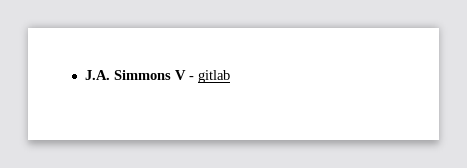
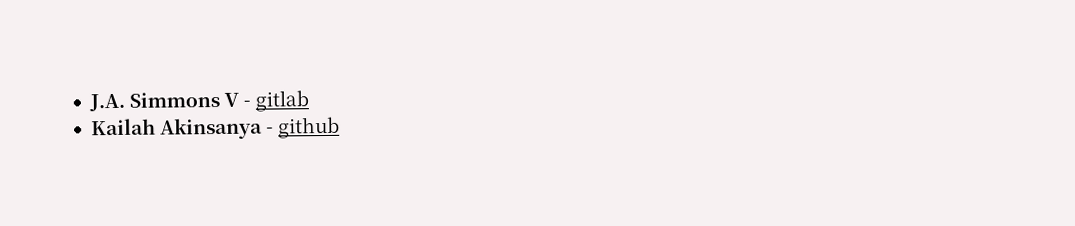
(230, 76) none -> [90,116,341,140] // Kailah Akinsanya - github

